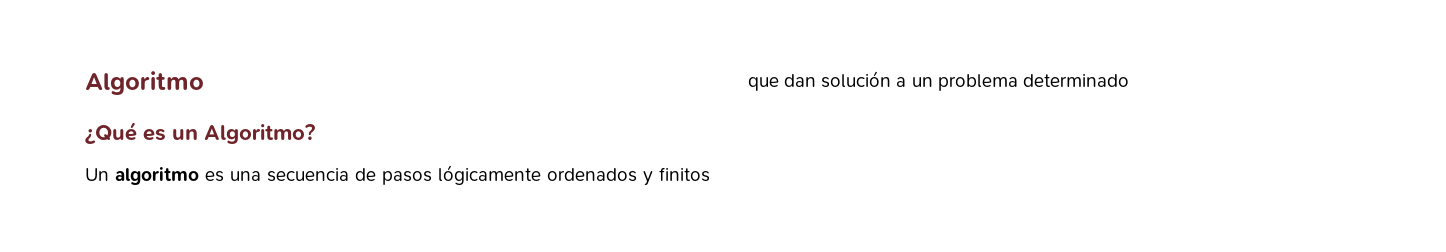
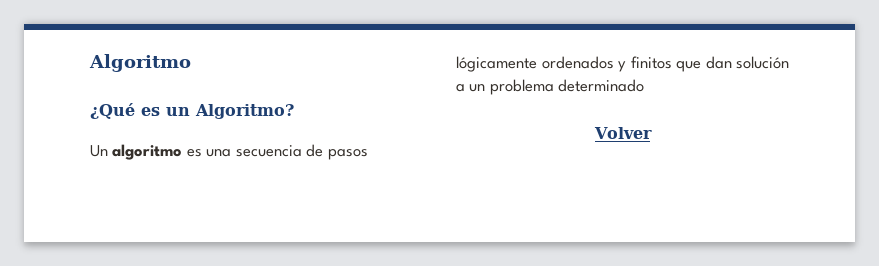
(1129, 80) none -> [593,127,652,139] // Volver

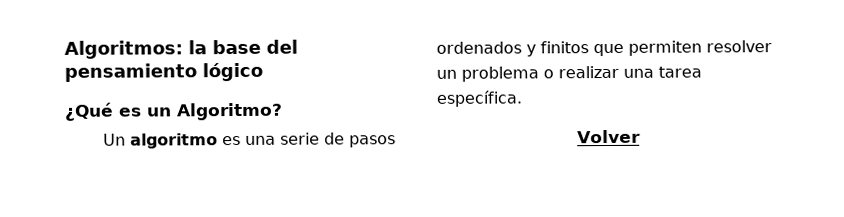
[89,54,191,72] Algoritmo -> [64,39,298,59] [64,62,263,82] Algoritmos: la base del pensamiento lógico
[235,145,302,157] secuencia -> [280,132,321,145] serie
[456,56,537,72] lógicamente -> (397, 141) none
[705,56,789,69] [456,79,645,95] dan solución a un problema determinado -> [628,40,772,56] [436,65,702,82] [436,90,522,107] permiten resolver un problema o realizar una tarea específica.

